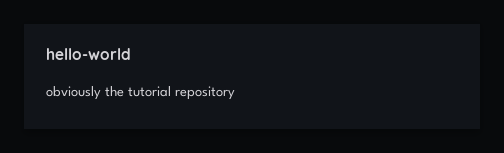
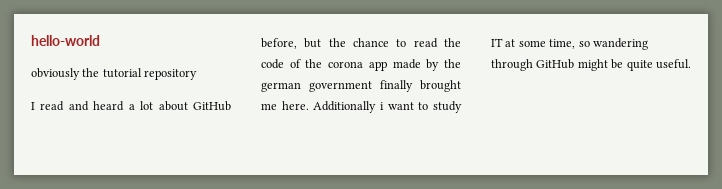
(235, 93) none -> [31,101,231,111] [261,38,461,49] [261,59,461,71] [261,80,461,92] [261,101,462,113] [491,38,648,50] [491,59,691,71] // I read and heard a lot about GitHub before, but the chance to read the code of the corona app made by the german government finally brought me here. Additionally i want to study IT at some time, so wandering through GitHub might be quite useful.

